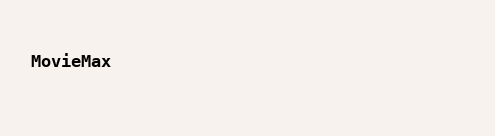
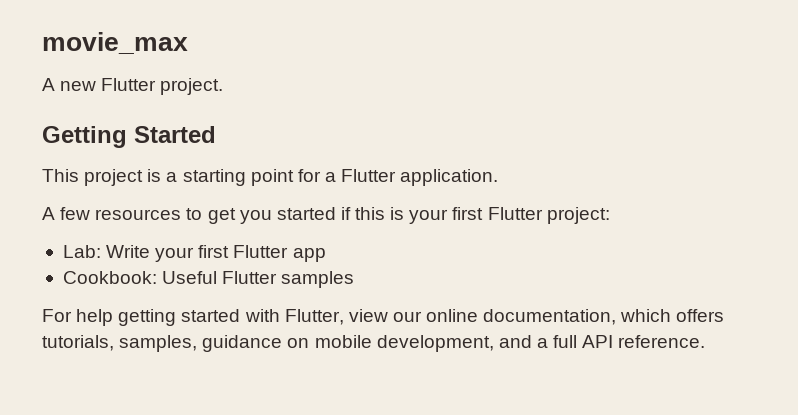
[31,53,111,67] MovieMax -> [42,32,188,54] [42,78,224,95] [42,126,216,148] [42,169,499,186] [42,207,610,224] [62,245,326,262] [62,271,355,288] [42,309,725,326] [42,335,706,352] movie_max // A new Flutter project. // Getting Started // This project is a starting point for a Flutter application. // A few resources to get you started if this is your first Flutter project: // Lab: Write your first Flutter app // Cookbook: Useful Flutter samples // For help getting started with Flutter, view our online documentation, which offers tutorials, samples, guidance on mobile development, and a full API reference.

